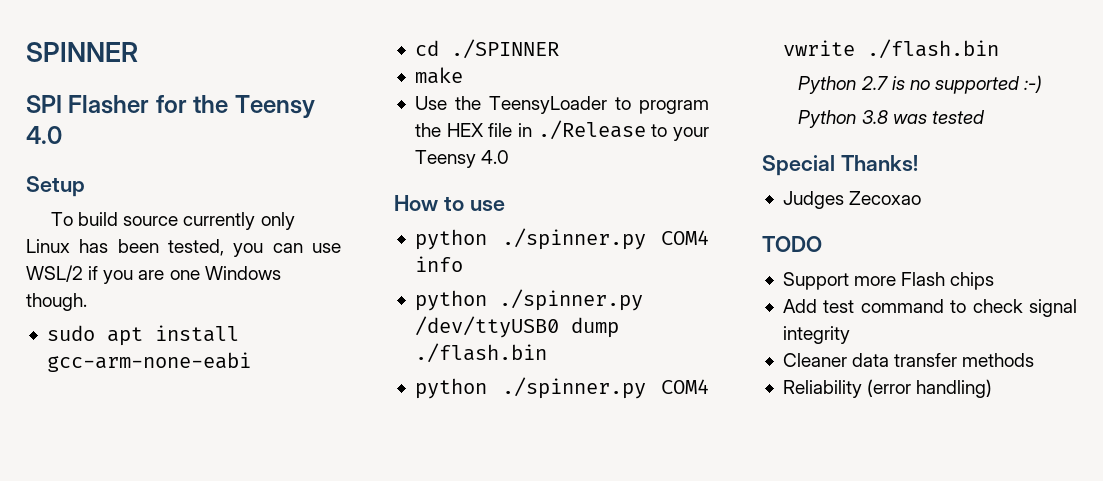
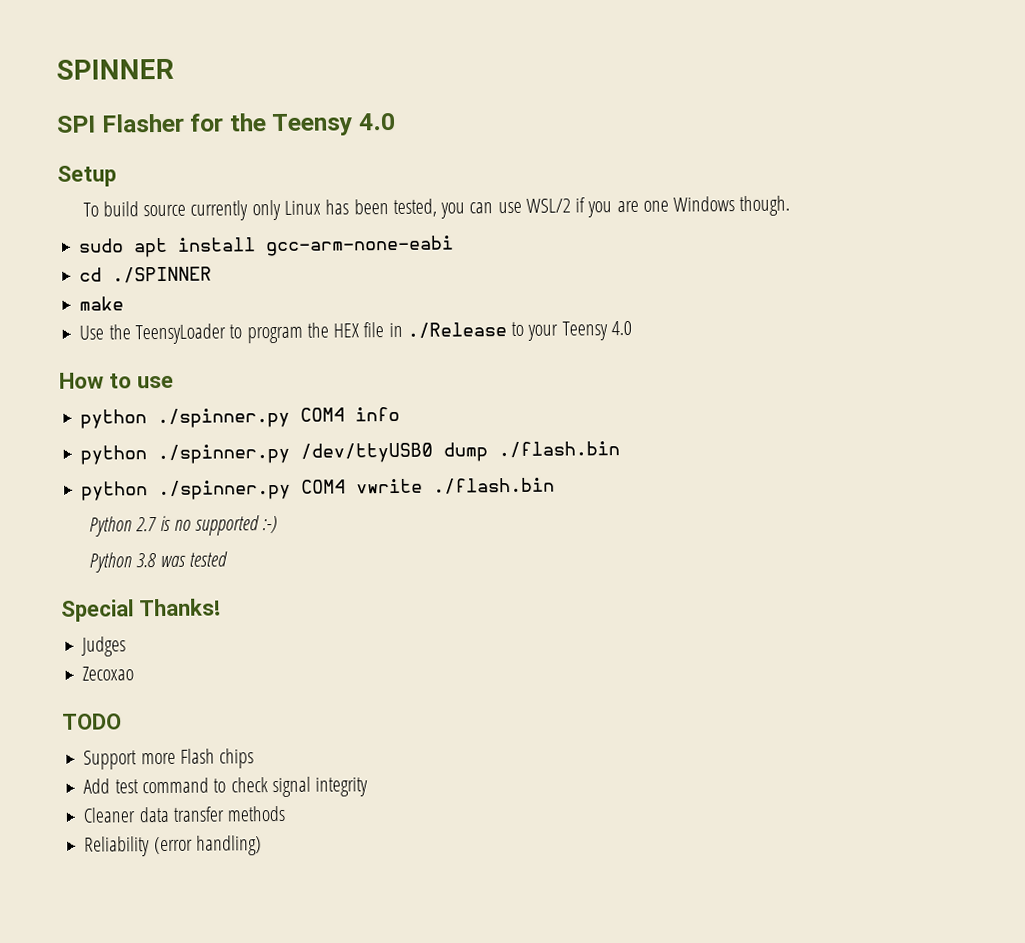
(844, 200) none -> (127, 646) //

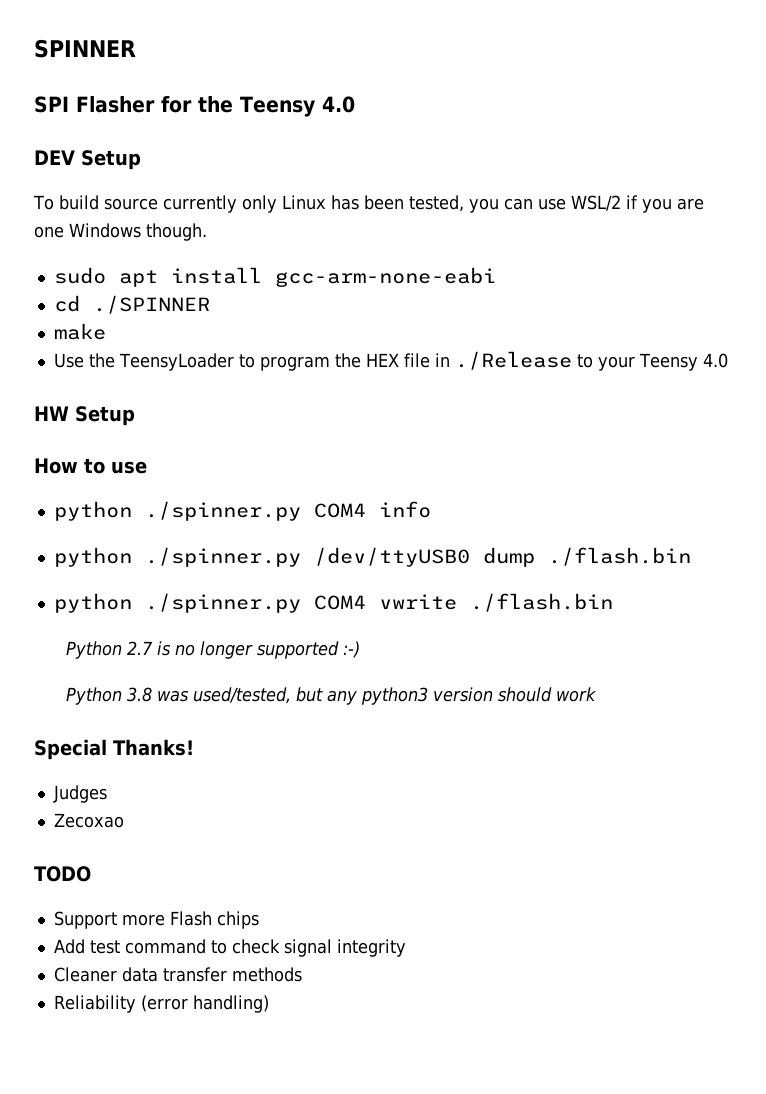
(397, 121) none -> [34,150,75,165] DEV
(632, 328) none -> [34,406,135,426] // HW Setup
(191, 525) none -> [199,641,253,659] longer
[188,551,228,567] tested -> [192,687,596,705] used/tested, but any python3 version should work

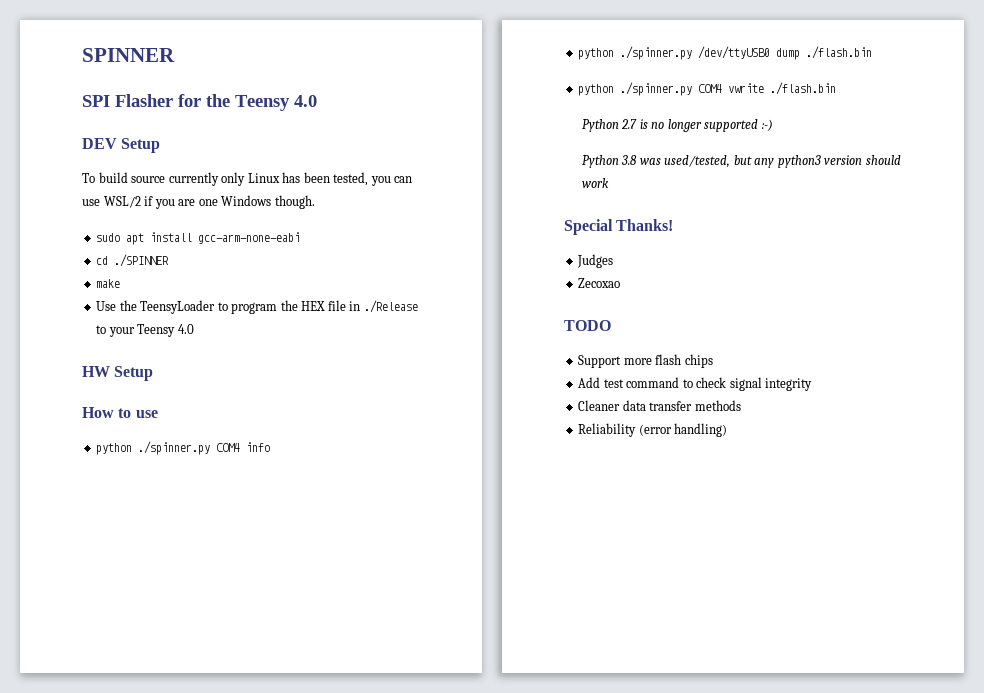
[169,911,212,926] Flash -> [655,354,682,365] flash

